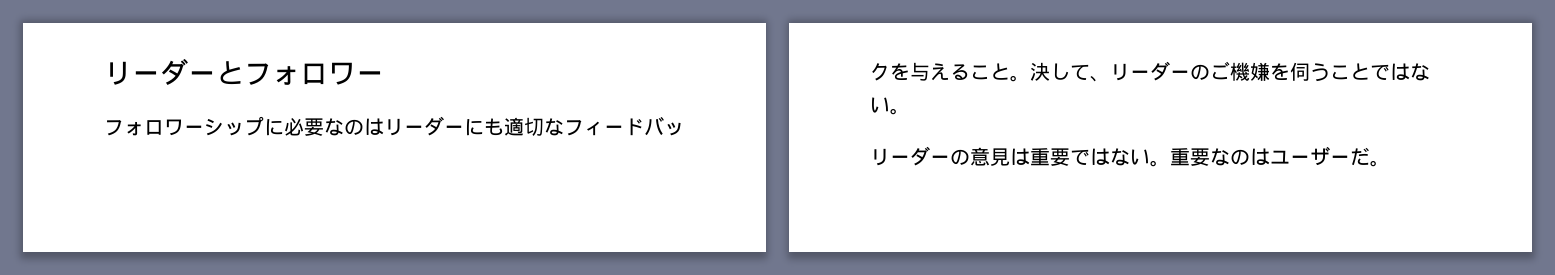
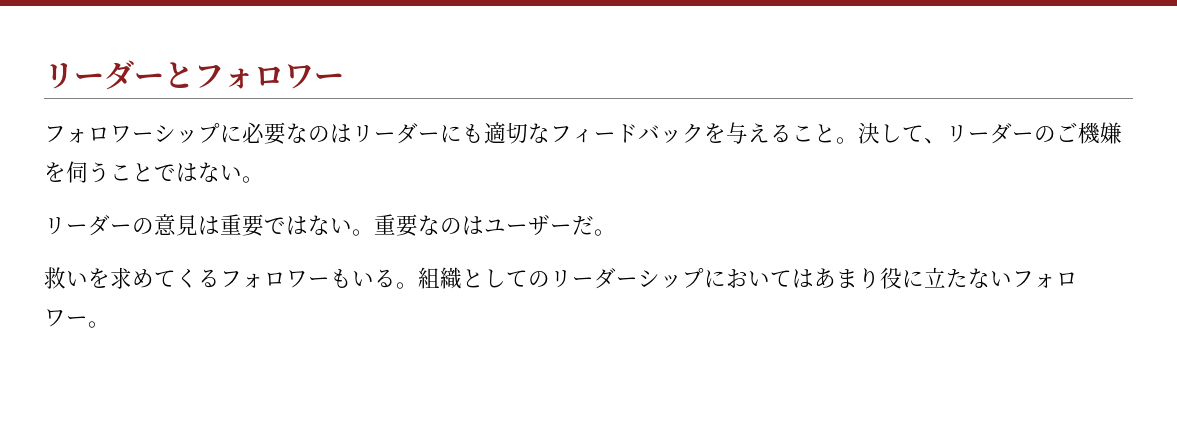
(1390, 163) none -> [44,267,1078,289] [44,309,110,328] // 救いを求めてくるフォロワーもいる。組織としてのリーダーシップにおいてはあまり役に立たないフォロワー。

